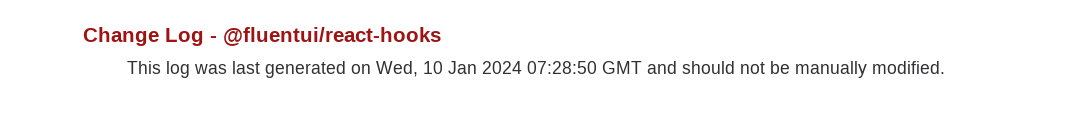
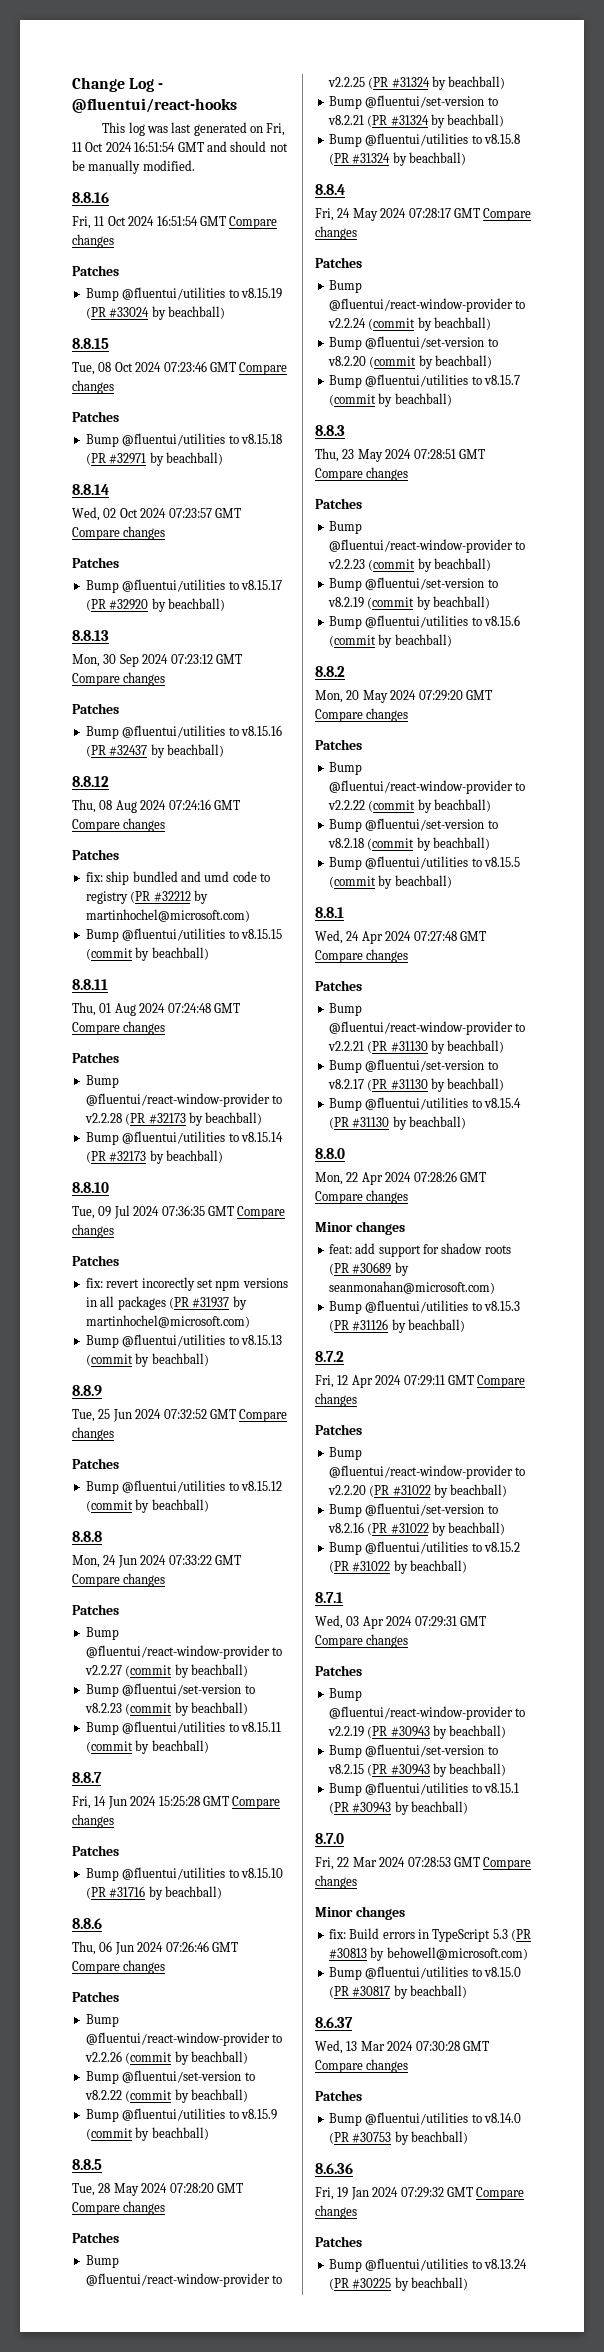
[376,61,598,77] Wed, 10 Jan 2024 07:28:50 -> [266,123,286,136] [72,141,176,152] Fri, 11 Oct 2024 16:51:54
(946, 67) none -> [72,192,109,203] [72,215,278,229] [72,234,114,248] [72,265,119,276] [85,287,282,301] [85,306,225,320] [72,338,109,349] [72,361,288,375] [72,380,114,394] [72,411,119,422] [85,433,282,447] [85,452,223,466] [72,484,109,495] [72,507,241,521] [72,526,166,540] [72,557,119,568] [85,579,282,593] [85,598,225,612] [72,630,109,641] [72,654,242,667] [72,672,166,686] [72,703,119,714] [85,725,282,739] [85,744,224,758] [72,776,109,787] [72,799,240,813] [72,818,166,832] [72,849,119,860] [85,871,270,885] [85,890,208,904] [85,909,250,922] [85,928,282,942] [85,947,209,961] [72,979,108,990] [72,1002,240,1016] [72,1021,166,1035] [72,1052,119,1063] [85,1075,119,1088] [85,1093,283,1107] [84,1112,263,1126] [85,1131,283,1145] [85,1150,223,1164] [72,1182,109,1193] [72,1205,286,1219] [72,1224,114,1238] [72,1255,119,1266] [85,1277,288,1291] [85,1296,247,1310] [85,1315,250,1328] [85,1334,282,1348] [85,1353,209,1367] [72,1385,102,1396] [72,1409,288,1422] [72,1427,114,1441] [72,1458,119,1469] [85,1480,282,1494] [85,1499,209,1513] [72,1531,102,1542] [72,1555,241,1568] [72,1573,166,1587] [72,1604,119,1615] [85,1627,119,1640] [85,1645,283,1659] [84,1664,248,1678] [85,1683,255,1697] [84,1702,248,1716] [85,1721,281,1735] [85,1740,209,1754] [72,1772,102,1783] [72,1796,281,1809] [72,1814,114,1828] [72,1845,119,1856] [85,1867,283,1881] [85,1886,222,1900] [72,1918,102,1929] [72,1941,238,1955] [72,1960,166,1974] [72,1991,119,2002] [85,2014,119,2027] [85,2032,283,2046] [84,2051,248,2065] [85,2070,255,2084] [84,2089,248,2103] [85,2108,277,2122] [85,2127,209,2141] [72,2159,102,2170] [72,2183,243,2196] [72,2201,166,2215] [72,2232,119,2243] [85,2255,119,2268] [85,2273,283,2287] [327,76,506,90] [328,95,498,109] [327,114,505,128] [328,133,520,147] [328,152,466,166] [315,184,345,195] [315,208,532,221] [315,226,357,240] [315,257,362,268] [328,280,362,293] [328,298,526,312] [327,317,491,331] [328,336,498,350] [327,355,492,369] [328,374,520,388] [328,393,452,407] [315,425,345,436] [315,448,485,462] [315,467,409,481] [315,498,362,509] [328,521,362,534] [328,539,526,553] [327,558,491,572] [328,577,498,591] [327,596,490,610] [328,615,520,629] [328,634,452,648] [315,666,345,677] [315,690,492,703] [315,708,409,722] [315,739,362,750] [328,762,362,775] [328,780,526,794] [327,799,491,813] [328,818,498,832] [327,837,490,851] [328,856,520,870] [328,875,452,889] [315,907,344,918] [315,930,486,944] [315,949,409,963] [315,980,362,991] [328,1003,362,1016] [328,1021,526,1035] [327,1040,505,1054] [328,1059,498,1073] [327,1078,505,1092] [328,1097,521,1111] [328,1116,466,1130] [315,1148,345,1159] [315,1171,486,1185] [315,1190,409,1204] [315,1221,405,1235] [328,1243,511,1257] [328,1262,409,1276] [328,1281,495,1294] [328,1300,520,1314] [328,1319,465,1333] [315,1351,344,1362] [315,1375,526,1388] [315,1393,357,1407] [315,1424,362,1435] [328,1447,362,1460] [328,1465,526,1479] [327,1484,508,1498] [328,1503,498,1517] [327,1522,506,1536] [328,1541,520,1555] [328,1560,467,1574] [315,1592,343,1603] [315,1615,486,1629] [315,1634,409,1648] [315,1665,362,1676] [328,1688,362,1701] [328,1706,526,1720] [327,1725,507,1739] [328,1744,498,1758] [327,1763,507,1777] [328,1782,519,1796] [328,1801,468,1815] [315,1833,344,1844] [315,1857,532,1870] [315,1875,357,1889] [315,1906,405,1920] [328,1928,531,1942] [328,1947,528,1961] [328,1966,521,1980] [328,1985,467,1999] [315,2017,353,2028] [315,2040,489,2054] [315,2059,409,2073] [315,2090,362,2101] [328,2112,521,2126] [328,2131,468,2145] [315,2163,353,2174] [315,2187,525,2200] [315,2205,357,2219] [315,2236,362,2247] [328,2258,527,2272] [328,2277,468,2291] // 8.8.16 // Fri, 11 Oct 2024 16:51:54 GMT Compare changes // Patches // Bump @fluentui/utilities to v8.15.19 (PR #33024 by beachball) // 8.8.15 // Tue, 08 Oct 2024 07:23:46 GMT Compare changes // Patches // Bump @fluentui/utilities to v8.15.18 (PR #32971 by beachball) // 8.8.14 // Wed, 02 Oct 2024 07:23:57 GMT Compare changes // Patches // Bump @fluentui/utilities to v8.15.17 (PR #32920 by beachball) // 8.8.13 // Mon, 30 Sep 2024 07:23:12 GMT Compare changes // Patches // Bump @fluentui/utilities to v8.15.16 (PR #32437 by beachball) // 8.8.12 // Thu, 08 Aug 2024 07:24:16 GMT Compare changes // Patches // fix: ship bundled and umd code to registry (PR #32212 by martinhochel@microsoft.com) // Bump @fluentui/utilities to v8.15.15 (commit by beachball) // 8.8.11 // Thu, 01 Aug 2024 07:24:48 GMT Compare changes // Patches // Bump @fluentui/react-window-provider to v2.2.28 (PR #32173 by beachball) // Bump @fluentui/utilities to v8.15.14 (PR #32173 by beachball) // 8.8.10 // Tue, 09 Jul 2024 07:36:35 GMT Compare changes // Patches // fix: revert incorectly set npm versions in all packages (PR #31937 by martinhochel@microsoft.com) // Bump @fluentui/utilities to v8.15.13 (commit by beachball) // 8.8.9 // Tue, 25 Jun 2024 07:32:52 GMT Compare changes // Patches // Bump @fluentui/utilities to v8.15.12 (commit by beachball) // 8.8.8 // Mon, 24 Jun 2024 07:33:22 GMT Compare changes // Patches // Bump @fluentui/react-window-provider to v2.2.27 (commit by beachball) // Bump @fluentui/set-version to v8.2.23 (commit by beachball) // Bump @fluentui/utilities to v8.15.11 (commit by beachball) // 8.8.7 // Fri, 14 Jun 2024 15:25:28 GMT Compare changes // Patches // Bump @fluentui/utilities to v8.15.10 (PR #31716 by beachball) // 8.8.6 // Thu, 06 Jun 2024 07:26:46 GMT Compare changes // Patches // Bump @fluentui/react-window-provider to v2.2.26 (commit by beachball) // Bump @fluentui/set-version to v8.2.22 (commit by beachball) // Bump @fluentui/utilities to v8.15.9 (commit by beachball) // 8.8.5 // Tue, 28 May 2024 07:28:20 GMT Compare changes // Patches // Bump @fluentui/react-window-provider to v2.2.25 (PR #31324 by beachball) // Bump @fluentui/set-version to v8.2.21 (PR #31324 by beachball) // Bump @fluentui/utilities to v8.15.8 (PR #31324 by beachball) // 8.8.4 // Fri, 24 May 2024 07:28:17 GMT Compare changes // Patches // Bump @fluentui/react-window-provider to v2.2.24 (commit by beachball) // Bump @fluentui/set-version to v8.2.20 (commit by beachball) // Bump @fluentui/utilities to v8.15.7 (commit by beachball) // 8.8.3 // Thu, 23 May 2024 07:28:51 GMT Compare changes // Patches // Bump @fluentui/react-window-provider to v2.2.23 (commit by beachball) // Bump @fluentui/set-version to v8.2.19 (commit by beachball) // Bump @fluentui/utilities to v8.15.6 (commit by beachball) // 8.8.2 // Mon, 20 May 2024 07:29:20 GMT Compare changes // Patches // Bump @fluentui/react-window-provider to v2.2.22 (commit by beachball) // Bump @fluentui/set-version to v8.2.18 (commit by beachball) // Bump @fluentui/utilities to v8.15.5 (commit by beachball) // 8.8.1 // Wed, 24 Apr 2024 07:27:48 GMT Compare changes // Patches // Bump @fluentui/react-window-provider to v2.2.21 (PR #31130 by beachball) // Bump @fluentui/set-version to v8.2.17 (PR #31130 by beachball) // Bump @fluentui/utilities to v8.15.4 (PR #31130 by beachball) // 8.8.0 // Mon, 22 Apr 2024 07:28:26 GMT Compare changes // Minor changes // feat: add support for shadow roots (PR #30689 by seanmonahan@microsoft.com) // Bump @fluentui/utilities to v8.15.3 (PR #31126 by beachball) // 8.7.2 // Fri, 12 Apr 2024 07:29:11 GMT Compare changes // Patches // Bump @fluentui/react-window-provider to v2.2.20 (PR #31022 by beachball) // Bump @fluentui/set-version to v8.2.16 (PR #31022 by beachball) // Bump @fluentui/utilities to v8.15.2 (PR #31022 by beachball) // 8.7.1 // Wed, 03 Apr 2024 07:29:31 GMT Compare changes // Patches // Bump @fluentui/react-window-provider to v2.2.19 (PR #30943 by beachball) // Bump @fluentui/set-version to v8.2.15 (PR #30943 by beachball) // Bump @fluentui/utilities to v8.15.1 (PR #30943 by beachball) // 8.7.0 // Fri, 22 Mar 2024 07:28:53 GMT Compare changes // Minor changes // fix: Build errors in TypeScript 5.3 (PR #30813 by behowell@microsoft.com) // Bump @fluentui/utilities to v8.15.0 (PR #30817 by beachball) // 8.6.37 // Wed, 13 Mar 2024 07:30:28 GMT Compare changes // Patches // Bump @fluentui/utilities to v8.14.0 (PR #30753 by beachball) // 8.6.36 // Fri, 19 Jan 2024 07:29:32 GMT Compare changes // Patches // Bump @fluentui/utilities to v8.13.24 (PR #30225 by beachball)

